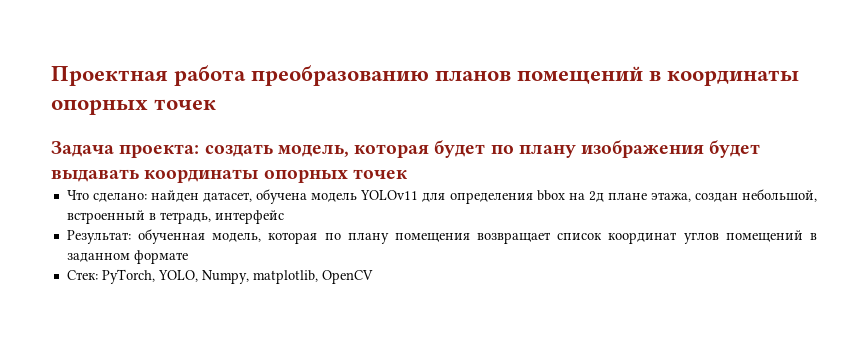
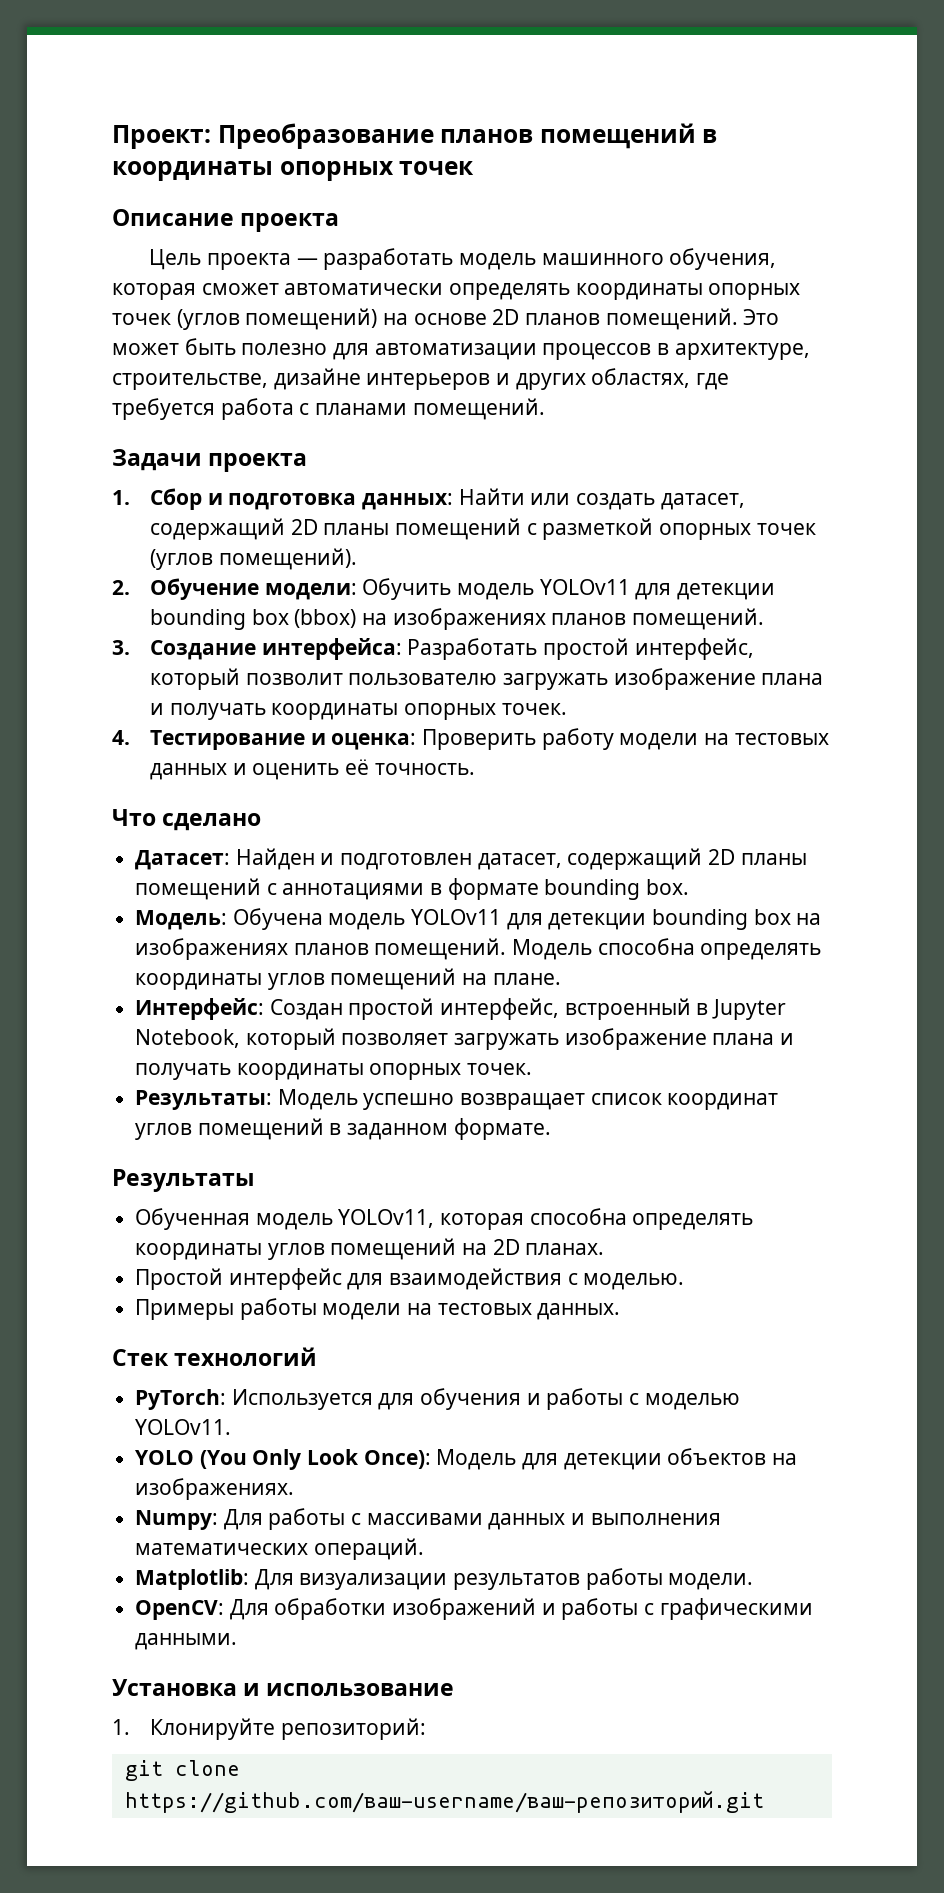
[51,65,430,86] Проектная работа преобразованию -> [112,123,434,149] Проект: Преобразование
[51,140,761,158] [51,169,408,183] [66,189,818,204] [66,210,284,224] [66,229,470,244] Задача проекта: создать модель, которая будет по плану изображения будет выдавать координаты опорных точек // Что сделано: найден датасет, обучена модель YOLOv11 для определения bbox на 2д плане этажа, создан небольшой, встроенный в тетрадь, интерфейс // Результат: обученная модель, которая по плану помещения -> [112,209,340,232] [149,248,777,270] [112,283,801,300] [112,308,780,330] [112,338,810,360] [112,368,730,390] [112,398,545,420] [112,449,308,472] [112,488,745,510] [150,518,816,540] [150,548,357,570] [112,578,776,600] [150,608,765,630] [112,638,754,660] [150,668,824,690] [150,703,567,720] [112,728,829,750] [150,759,475,780] [112,809,262,831] [135,848,807,870] [135,878,690,900] [135,908,822,930] [135,938,822,960] [135,968,561,990] [135,998,787,1020] [135,1028,795,1050] [135,1063,533,1080] [135,1089,455,1110] Описание проекта // Цель проекта — разработать модель машинного обучения, которая сможет автоматически определять координаты опорных точек (углов помещений) на основе 2D планов помещений. Это может быть полезно для автоматизации процессов в архитектуре, строительстве, дизайне интерьеров и других областях, где требуется работа с планами помещений. // Задачи проекта // 1. Сбор и подготовка данных: Найти или создать датасет, содержащий 2D планы помещений с разметкой опорных точек (углов помещений). // 2. Обучение модели: Обучить модель YOLOv11 для детекции bounding box (bbox) на изображениях планов помещений. // 3. Создание интерфейса: Разработать простой интерфейс, который позволит пользователю загружать изображение плана и получать координаты опорных точек. // 4. Тестирование и оценка: Проверить работу модели на тестовых данных и оценить её точность. // Что сделано // Датасет: Найден и подготовлен датасет, содержащий 2D планы помещений с аннотациями в формате bounding box. // Модель: Обучена модель YOLOv11 для детекции bounding box на изображениях планов помещений. Модель способна определять координаты углов помещений на плане. // Интерфейс: Создан простой интерфейс, встроенный в Jupyter Notebook, который позволяет загружать изображение плана и получать координаты опорных точек. // Результаты: Модель успешно
[133,250,188,264] [66,269,373,284] формате // Стек: PyTorch, YOLO, Numpy, matplotlib, OpenCV -> [453,1118,551,1140] [112,1169,255,1192] [135,1208,754,1230] [135,1238,605,1260] [135,1268,685,1290] [135,1298,621,1320] [112,1347,318,1366] [135,1388,740,1410] [135,1419,232,1435] [135,1448,798,1470] [135,1478,295,1500] [135,1508,721,1530] [135,1538,424,1560] [135,1568,754,1590] [135,1598,813,1620] [135,1633,238,1650] [112,1679,455,1696] [112,1718,426,1740] [124,1760,240,1781] [124,1791,764,1813] формате. // Результаты // Обученная модель YOLOv11, которая способна определять координаты углов помещений на 2D планах. // Простой интерфейс для взаимодействия с моделью. // Примеры работы модели на тестовых данных. // Стек технологий // PyTorch: Используется для обучения и работы с моделью YOLOv11. // YOLO (You Only Look Once): Модель для детекции объектов на изображениях. // Numpy: Для работы с массивами данных и выполнения математических операций. // Matplotlib: Для визуализации результатов работы модели. // OpenCV: Для обработки изображений и работы с графическими данными. // Установка и использование // 1. Клонируйте репозиторий: // git clone https://github.com/ваш-username/ваш-репозиторий.git

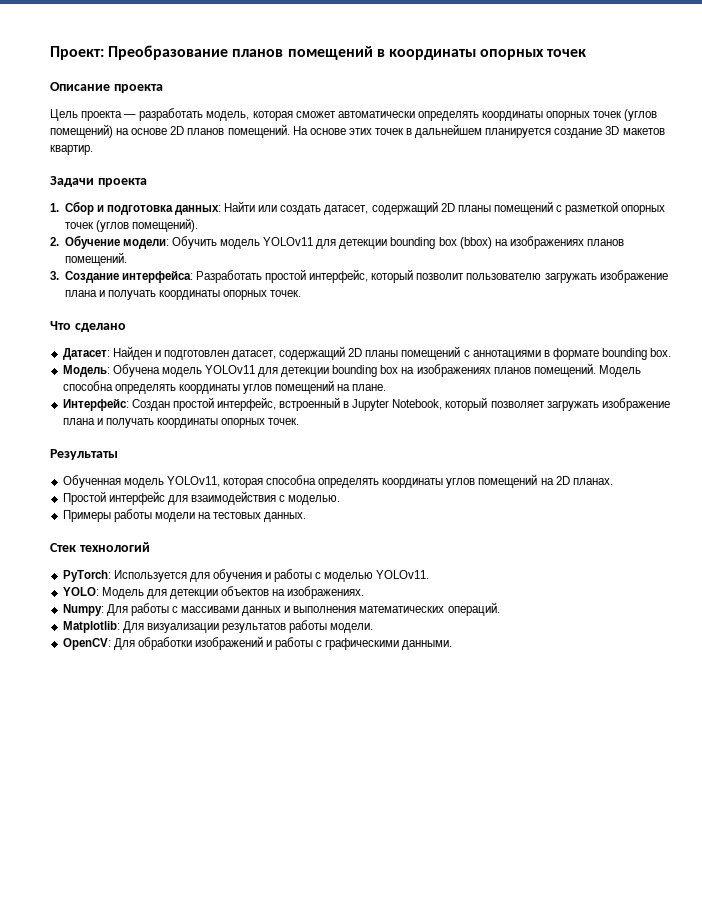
[458,248,777,270] модель машинного обучения, -> [206,111,250,121] модель,
[743,309,780,325] [112,338,810,360] [112,368,730,390] [112,398,545,420] Это может быть полезно для автоматизации процессов в архитектуре, строительстве, дизайне интерьеров и других областях, где требуется работа с планами помещений. -> [292,124,665,138] [50,145,93,155] На основе этих точек в дальнейшем планируется создание 3D макетов квартир.
[112,728,829,750] [150,759,475,780] // 4. Тестирование и оценка: Проверить работу модели на тестовых данных и оценить её точность. -> (302, 293) none
[135,1089,779,1110] [135,1118,551,1140] // Результаты: Модель успешно возвращает список координат углов помещений в заданном формате. -> (300, 421) none
[135,1449,431,1470] YOLO (You Only Look Once): -> [62,587,99,596] YOLO:
[112,1679,455,1696] [112,1718,426,1740] [124,1760,240,1781] [124,1791,764,1813] // Установка и использование // 1. Клонируйте репозиторий: // git clone https://github.com/ваш-username/ваш-репозиторий.git -> (453, 645) none

